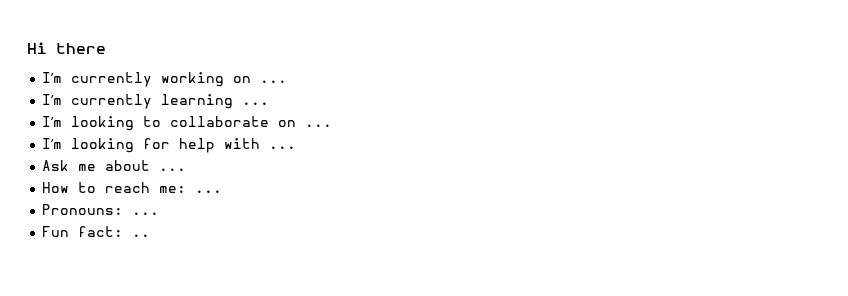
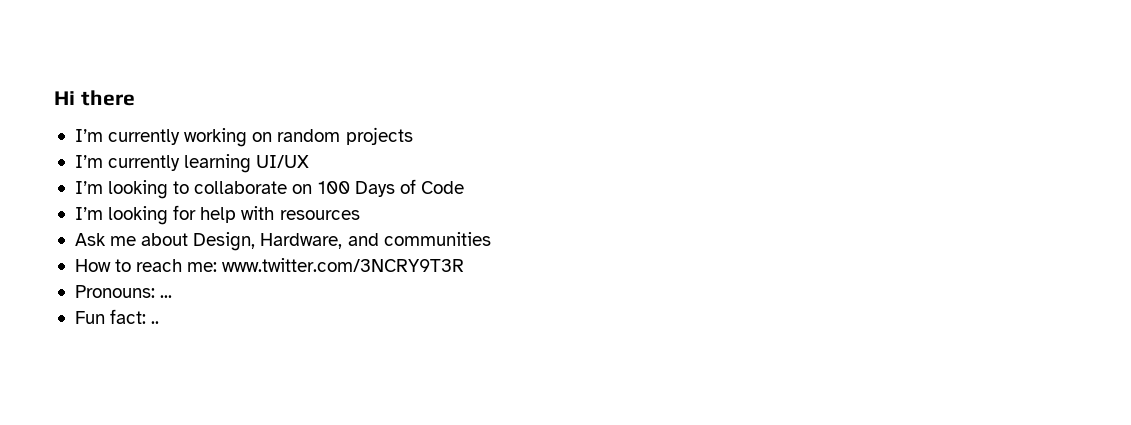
[260,80,288,83] ... -> [277,127,413,145] random projects
[242,102,270,105] ... -> [256,155,310,168] UI/UX
[305,124,333,127] ... -> [317,179,464,197] 100 Days of Code
[269,146,297,149] ... -> [279,210,360,220] resources
[159,168,187,171] ... -> [193,232,491,251] Design, Hardware, and communities
[195,190,223,193] ... -> [222,258,465,272] www.twitter.com/3NCRY9T3R

